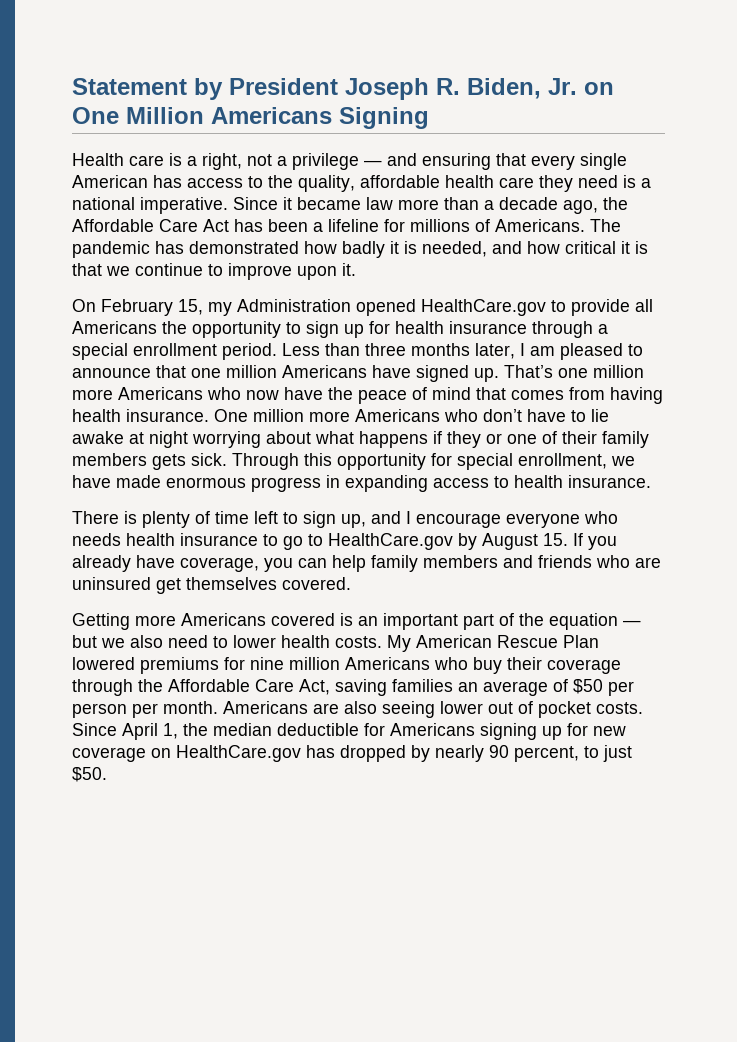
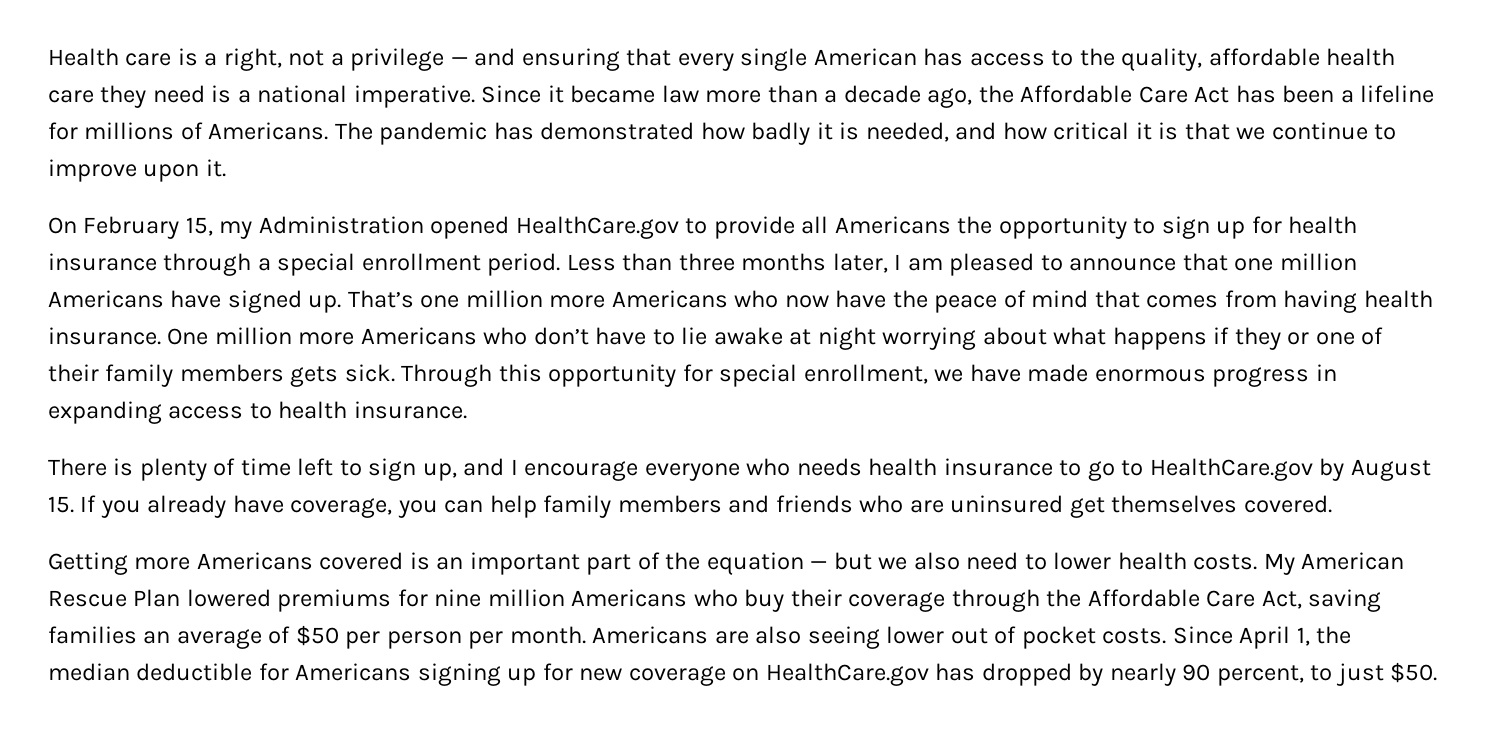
[72,78,614,100] [72,107,429,129] Statement by President Joseph R. Biden, Jr. on One Million Americans Signing // -> (48, 57) none

